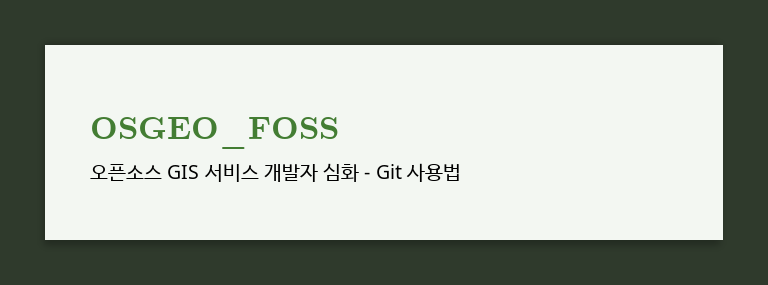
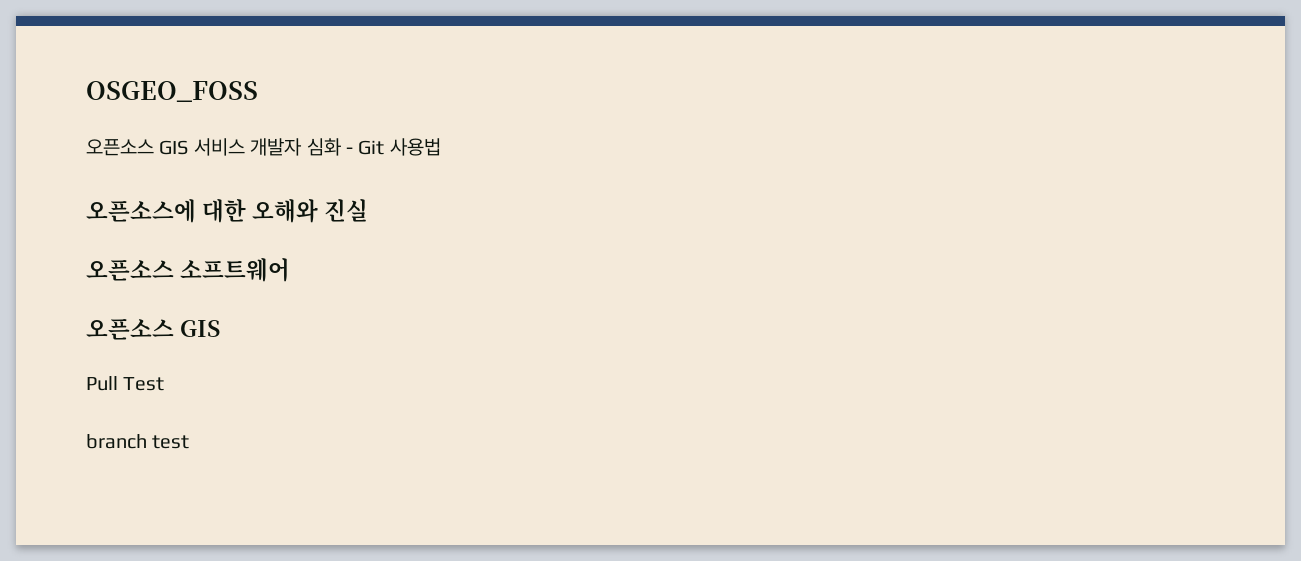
(461, 172) none -> [86,199,369,223] [86,258,291,282] [86,319,221,340] [86,376,165,391] [86,434,190,449] // 오픈소스에 대한 오해와 진실 // 오픈소스 소프트웨어 // 오픈소스 GIS // Pull Test // branch test

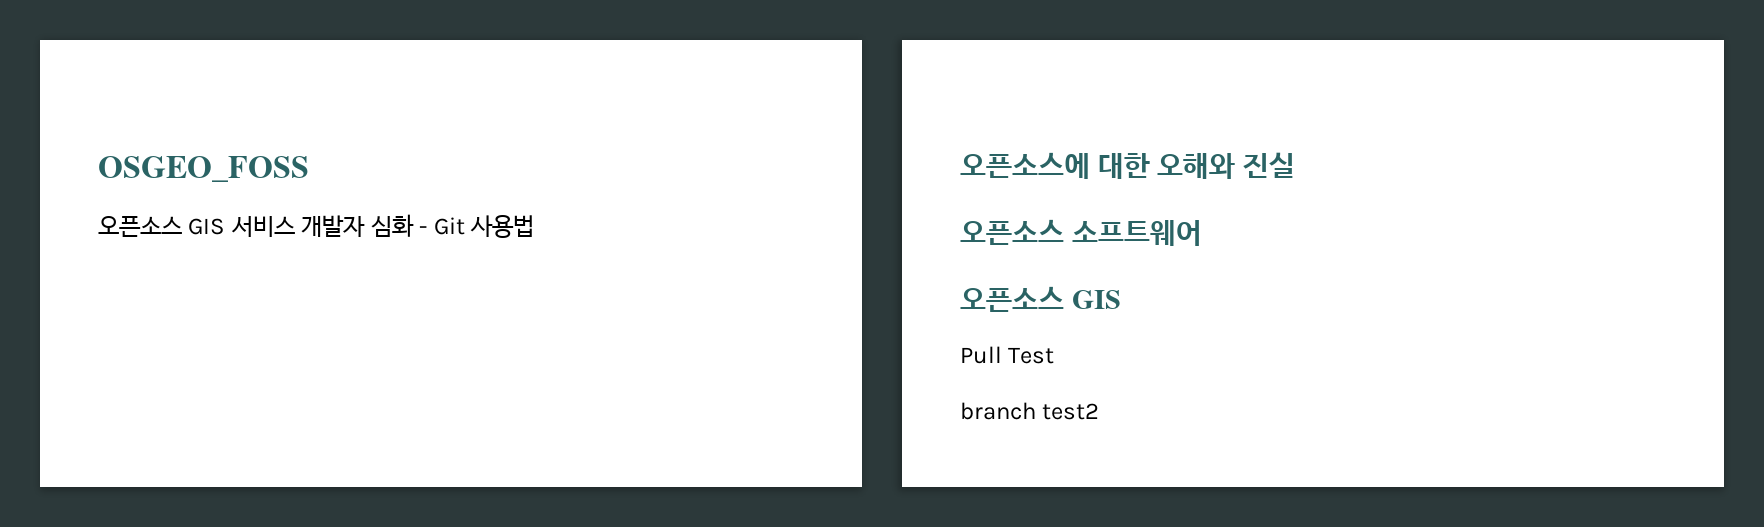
[152,435,190,449] test -> [1042,403,1100,420] test2

